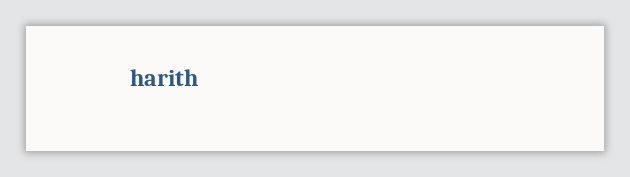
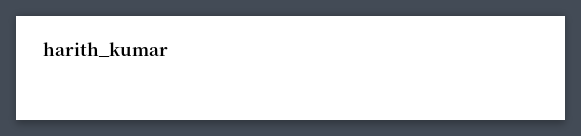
[130,69,198,86] harith -> [43,42,168,58] harith_kumar

